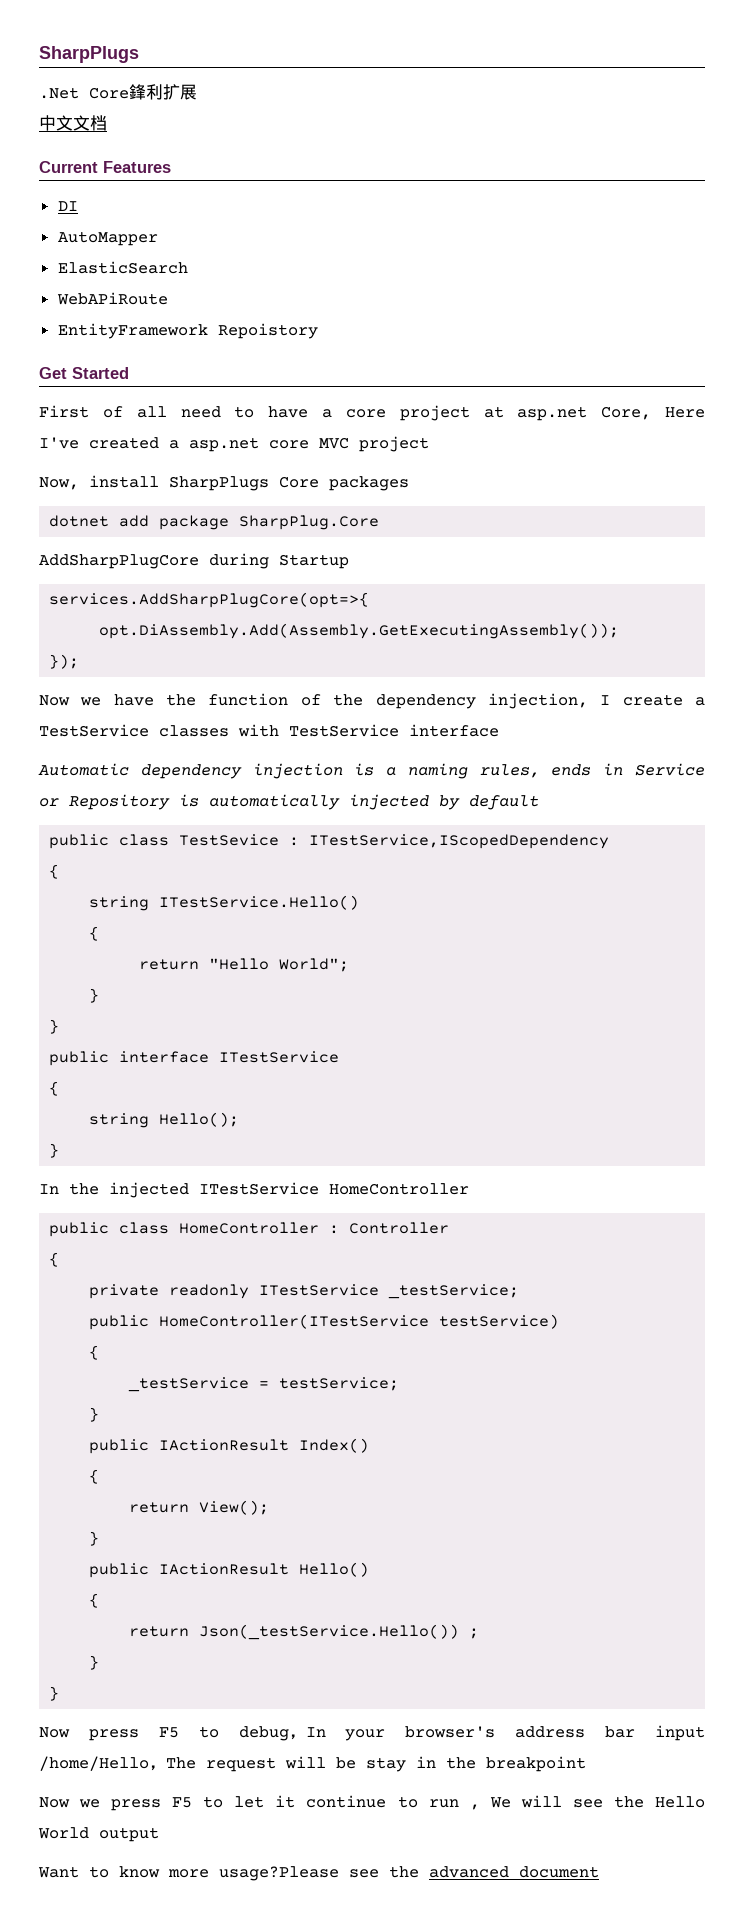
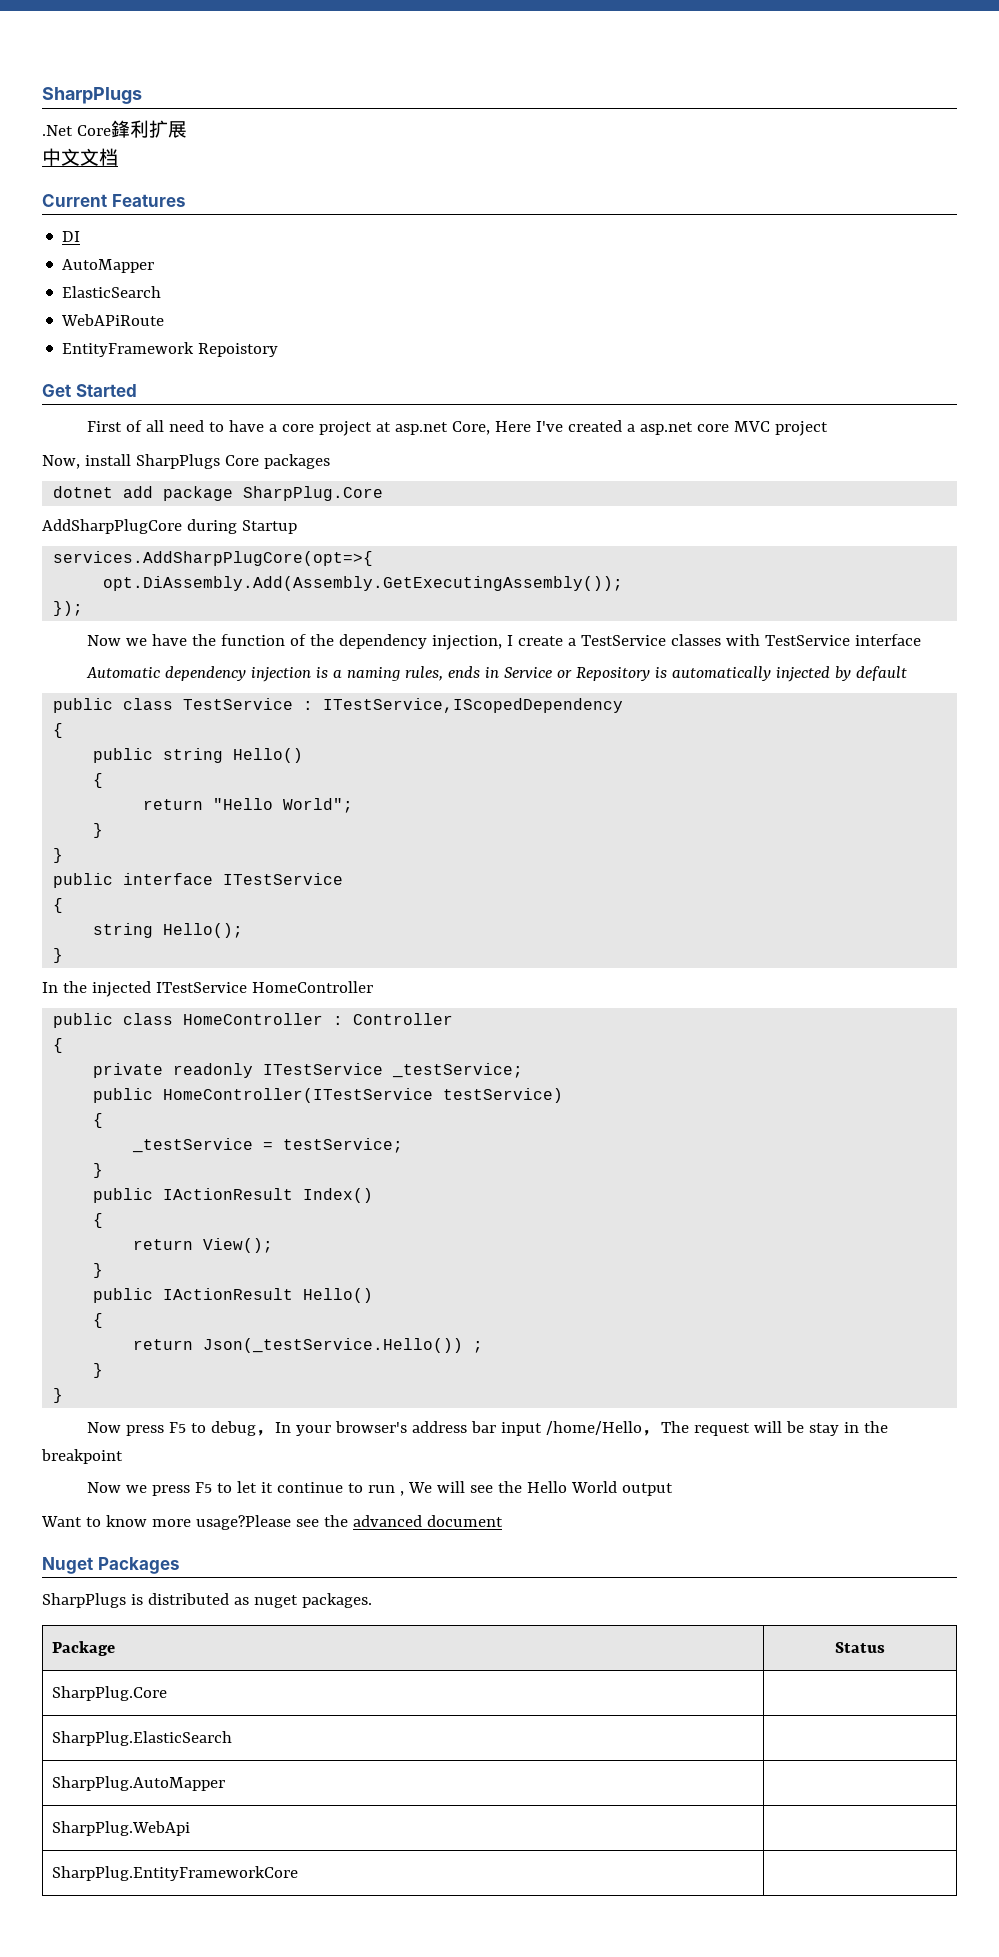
[179,834,280,846] TestSevice -> [183,698,294,710] TestService
[89,895,360,911] string ITestService.Hello() -> [93,748,304,763] public string Hello()
(599, 1872) none -> [42,1557,180,1574] [42,1593,372,1608] [52,1641,116,1656] [835,1642,885,1653] [52,1686,168,1701] [52,1731,233,1746] [52,1776,226,1791] [52,1821,191,1836] [52,1866,299,1881] // Nuget Packages // SharpPlugs is distributed as nuget packages. // Package | Status // SharpPlug.Core | // SharpPlug.ElasticSearch | // SharpPlug.AutoMapper | // SharpPlug.WebApi | // SharpPlug.EntityFrameworkCore |

